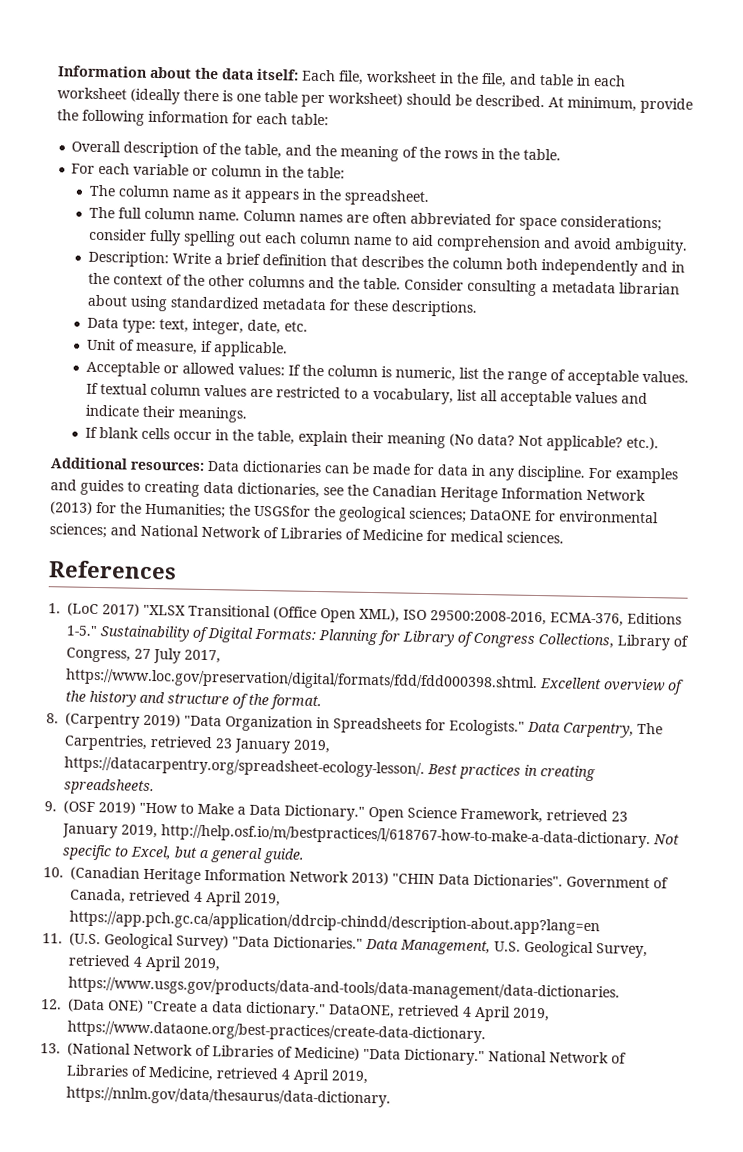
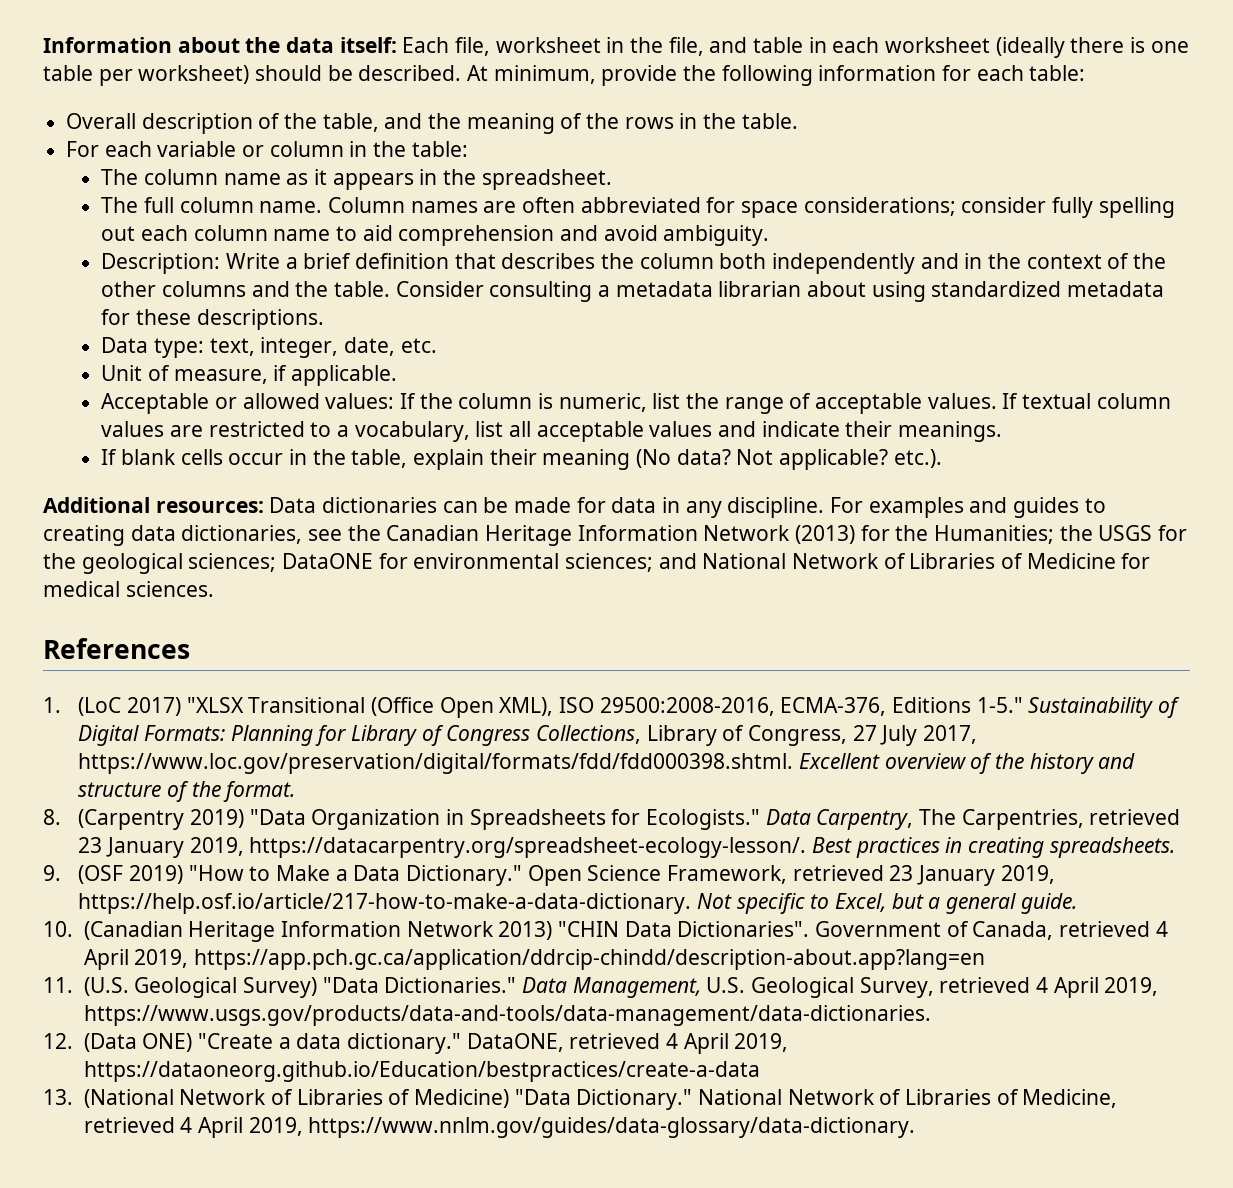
[254,504,311,517] USGSfor -> [1098,525,1188,541] USGS for
[161,824,651,849] http://help.osf.io/m/bestpractices/l/618767-how-to-make-a-data-dictionary. -> [78,893,692,914] https://help.osf.io/article/217-how-to-make-a-data-dictionary.
[67,1020,486,1044] https://www.dataone.org/best-practices/create-data-dictionary. -> [83,1061,760,1082] https://dataoneorg.github.io/Education/bestpractices/create-a-data
[66,1086,391,1108] https://nnlm.gov/data/thesaurus/data-dictionary. -> [308,1117,916,1138] https://www.nnlm.gov/guides/data-glossary/data-dictionary.

